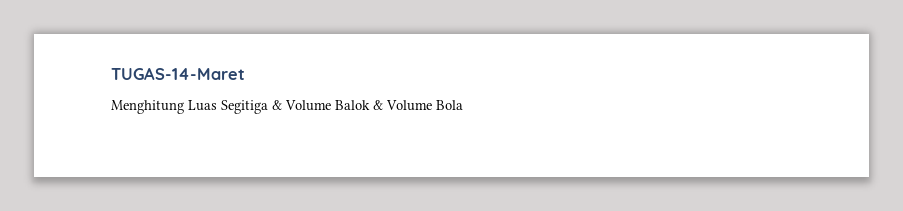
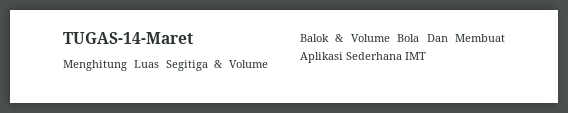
(463, 105) none -> [426,34,505,42] [300,52,426,63] Dan Membuat Aplikasi Sederhana IMT

